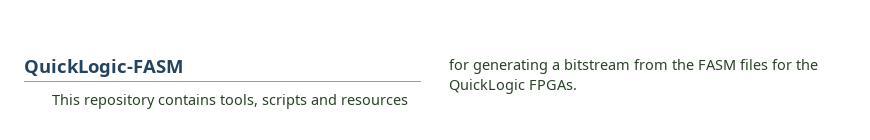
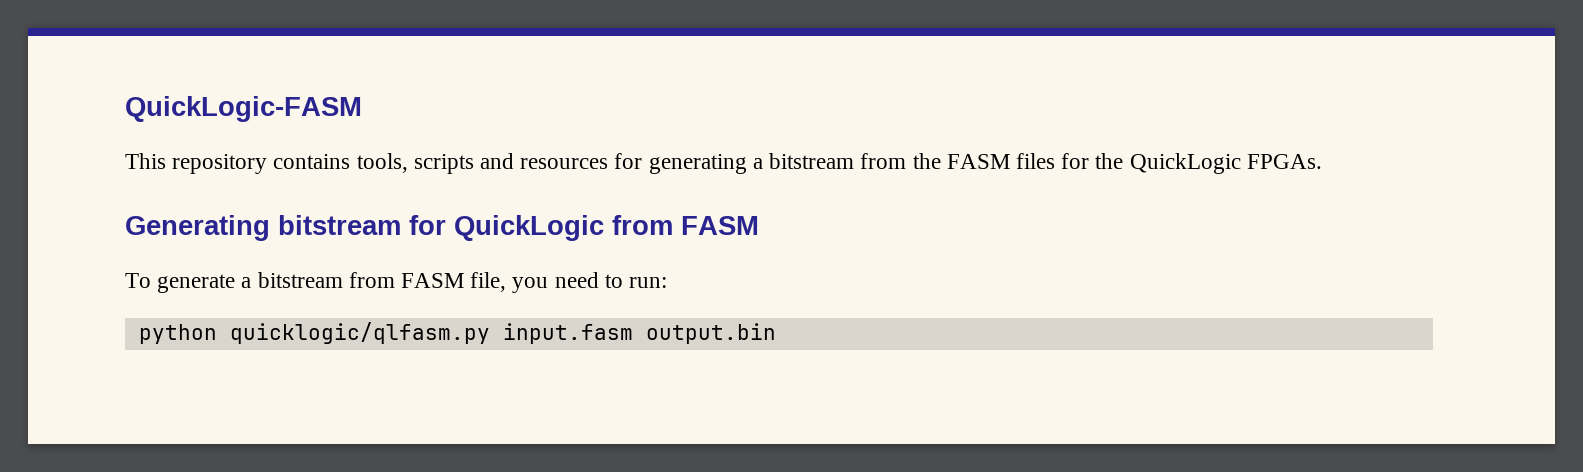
(577, 85) none -> [125,215,759,241] [125,272,668,293] [138,322,776,344] // Generating bitstream for QuickLogic from FASM // To generate a bitstream from FASM file, you need to run: // python quicklogic/qlfasm.py input.fasm output.bin

